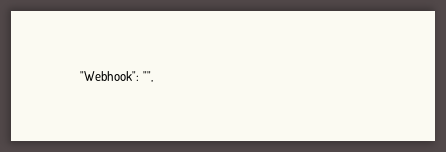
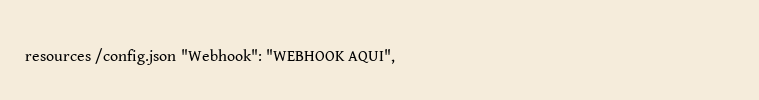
[80,71,153,82] "Webhook": "", -> [25,48,396,65] resources /config.json "Webhook": "WEBHOOK AQUI",

